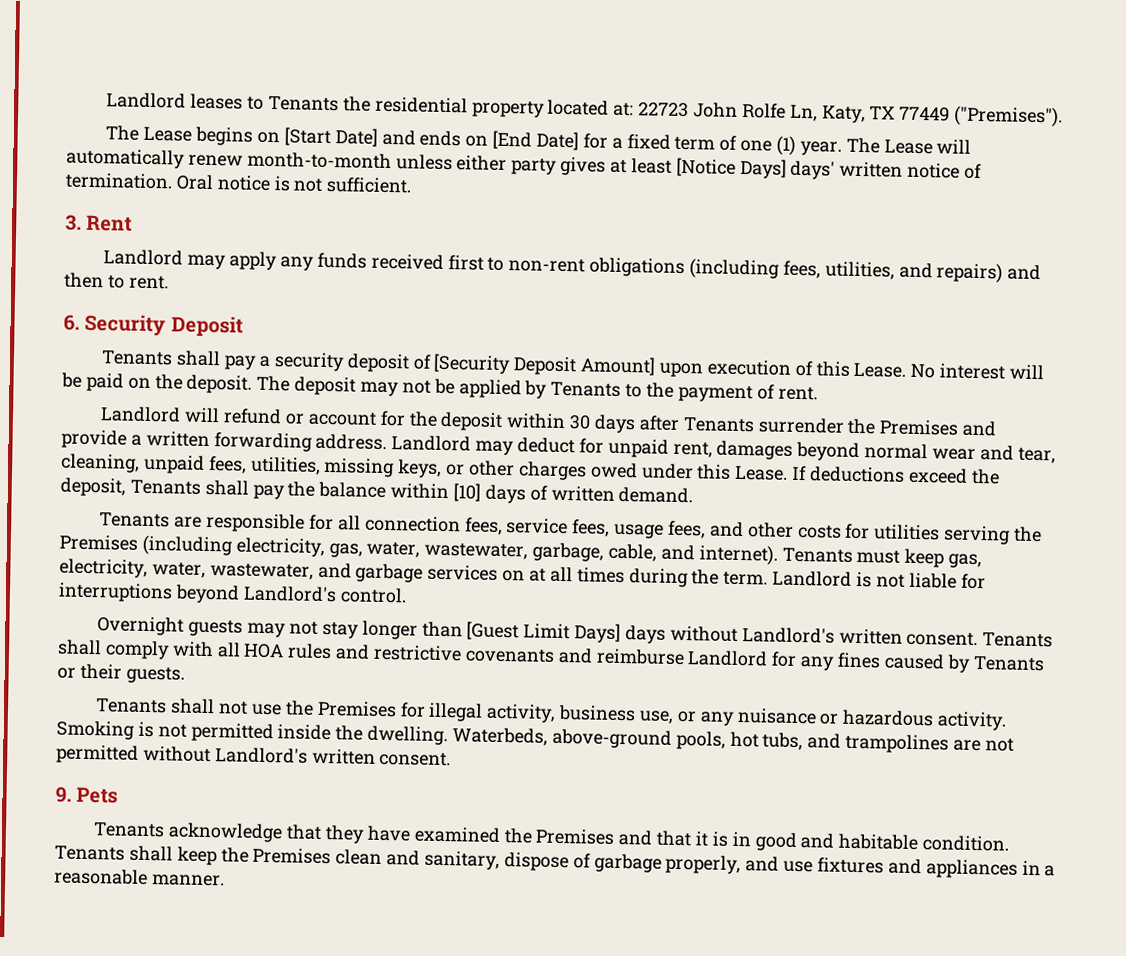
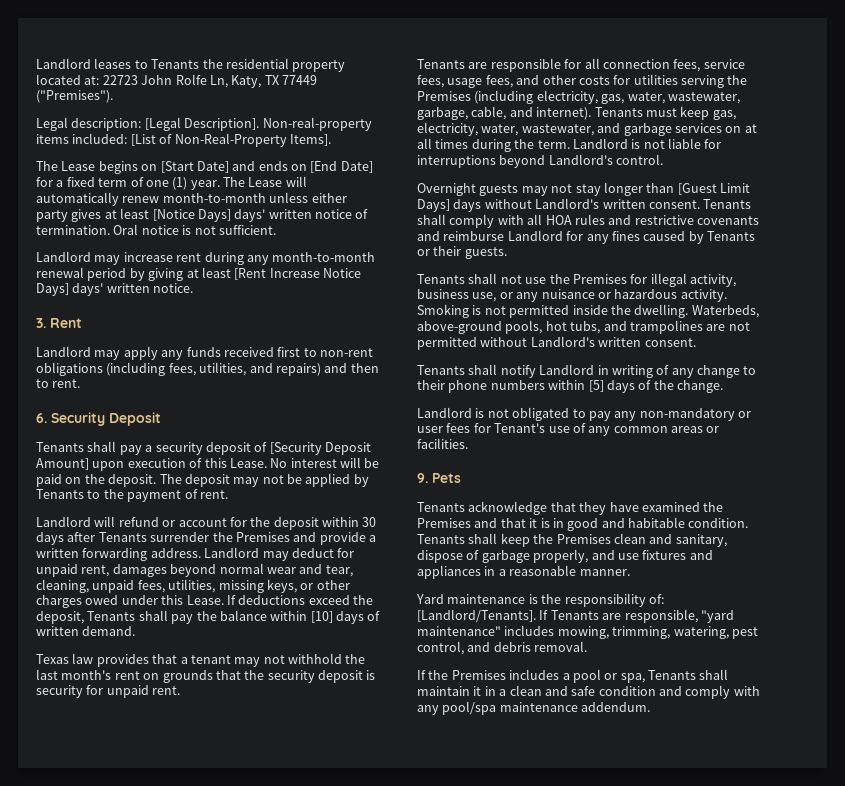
(1064, 116) none -> [36,117,372,131] [36,133,331,147] // Legal description: [Legal Description]. Non-real-property items included: [List of Non-Real-Property Items].
(413, 185) none -> [36,251,376,265] [36,267,361,281] [36,283,194,296] // Landlord may increase rent during any month-to-month renewal period by giving at least [Rent Increase Notice Days] days' written notice.
(694, 495) none -> [36,653,366,667] [36,669,376,683] [36,685,181,698] // Texas law provides that a tenant may not withhold the last month's rent on grounds that the security deposit is security for unpaid rent.
(452, 759) none -> [417,364,757,378] [417,380,723,393] [417,407,751,421] [417,423,720,436] [417,438,468,449] // Tenants shall notify Landlord in writing of any change to their phone numbers within [5] days of the change. // Landlord is not obligated to pay any non-mandatory or user fees for Tenant's use of any common areas or facilities.
(225, 880) none -> [416,593,664,607] [417,609,734,623] [417,625,758,639] [417,641,588,655] [417,669,729,683] [417,685,760,699] [417,701,651,715] // Yard maintenance is the responsibility of: [Landlord/Tenants]. If Tenants are responsible, "yard maintenance" includes mowing, trimming, watering, pest control, and debris removal. // If the Premises includes a pool or spa, Tenants shall maintain it in a clean and safe condition and comply with any pool/spa maintenance addendum.

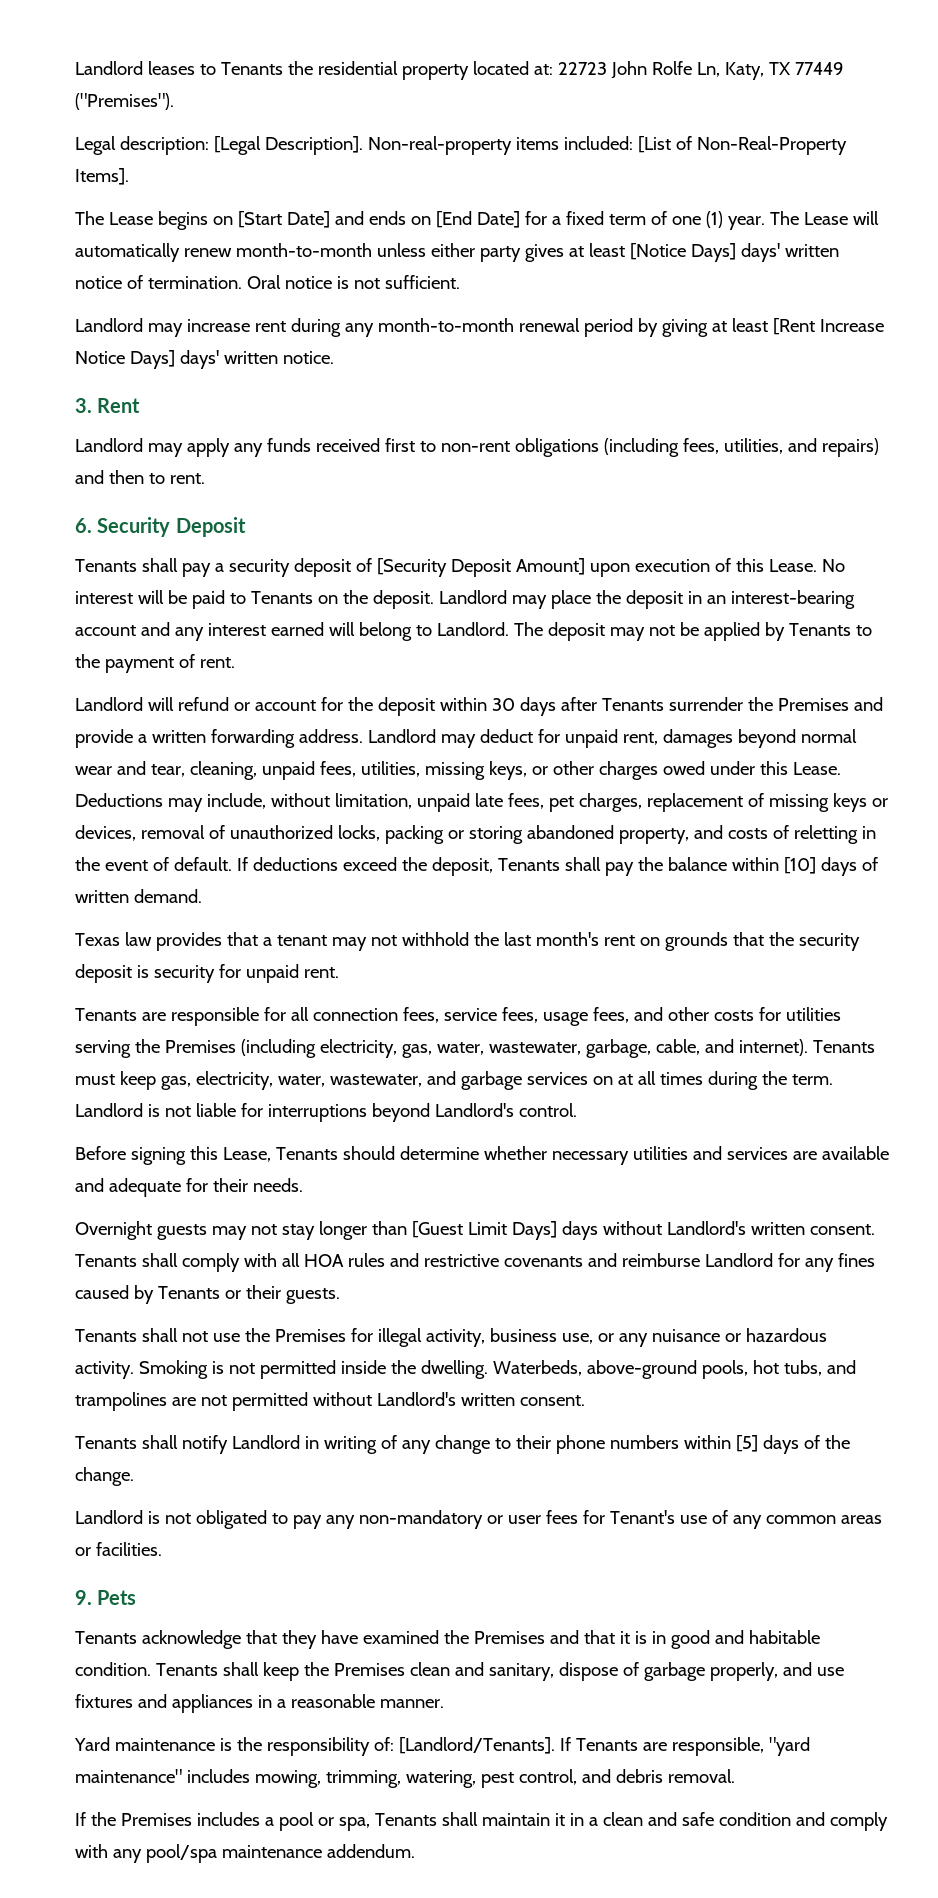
(62, 480) none -> [229,591,313,604] to Tenants
(157, 480) none -> [438,590,855,609] [75,622,509,641] Landlord may place the deposit in an interest-bearing account and any interest earned will belong to Landlord.
(224, 600) none -> [75,793,888,812] [75,825,876,844] [75,857,232,871] Deductions may include, without limitation, unpaid late fees, pet charges, replacement of missing keys or devices, removal of unauthorized locks, packing or storing abandoned property, and costs of reletting in the event of default.
(664, 159) none -> [75,1146,889,1165] [75,1178,303,1197] // Before signing this Lease, Tenants should determine whether necessary utilities and services are available and adequate for their needs.

